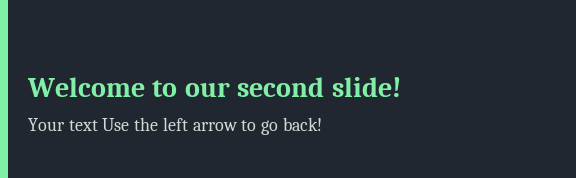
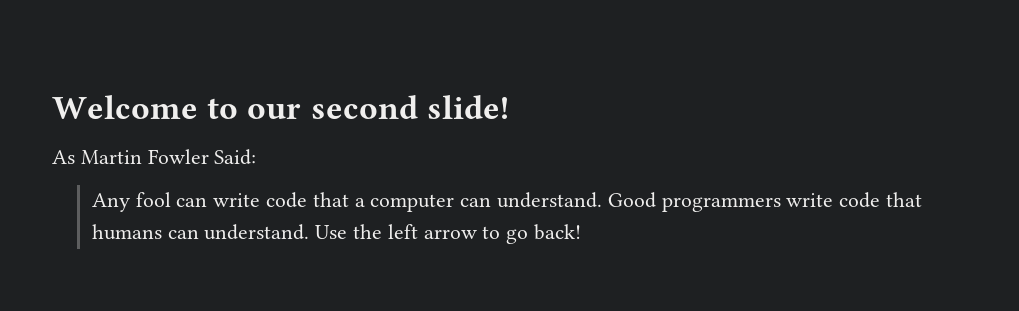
[28,118,98,131] Your text -> [52,149,257,165] [91,192,923,212] [91,224,310,240] As Martin Fowler Said: // Any fool can write code that a computer can understand. Good programmers write code that humans can understand.

